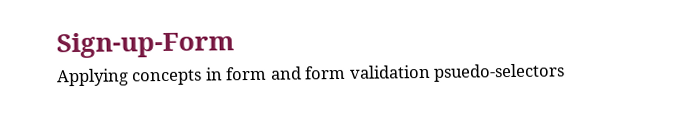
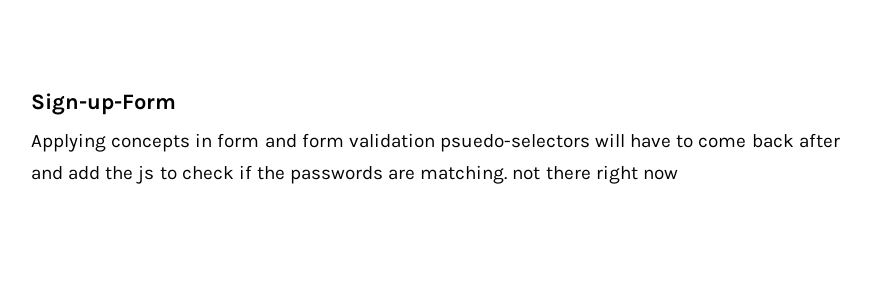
(566, 72) none -> [595,133,840,148] [31,165,678,184] will have to come back after and add the js to check if the passwords are matching. not there right now

